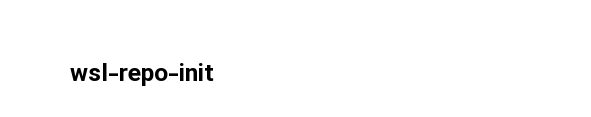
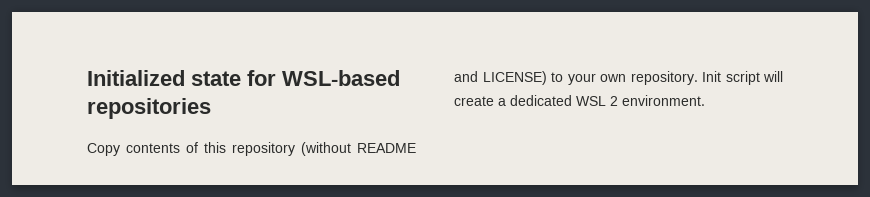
[70,63,214,86] wsl-repo-init -> [87,70,400,86] [87,98,211,119] [87,142,416,156] [454,71,783,85] [454,95,705,106] Initialized state for WSL-based repositories // Copy contents of this repository (without README and LICENSE) to your own repository. Init script will create a dedicated WSL 2 environment.

